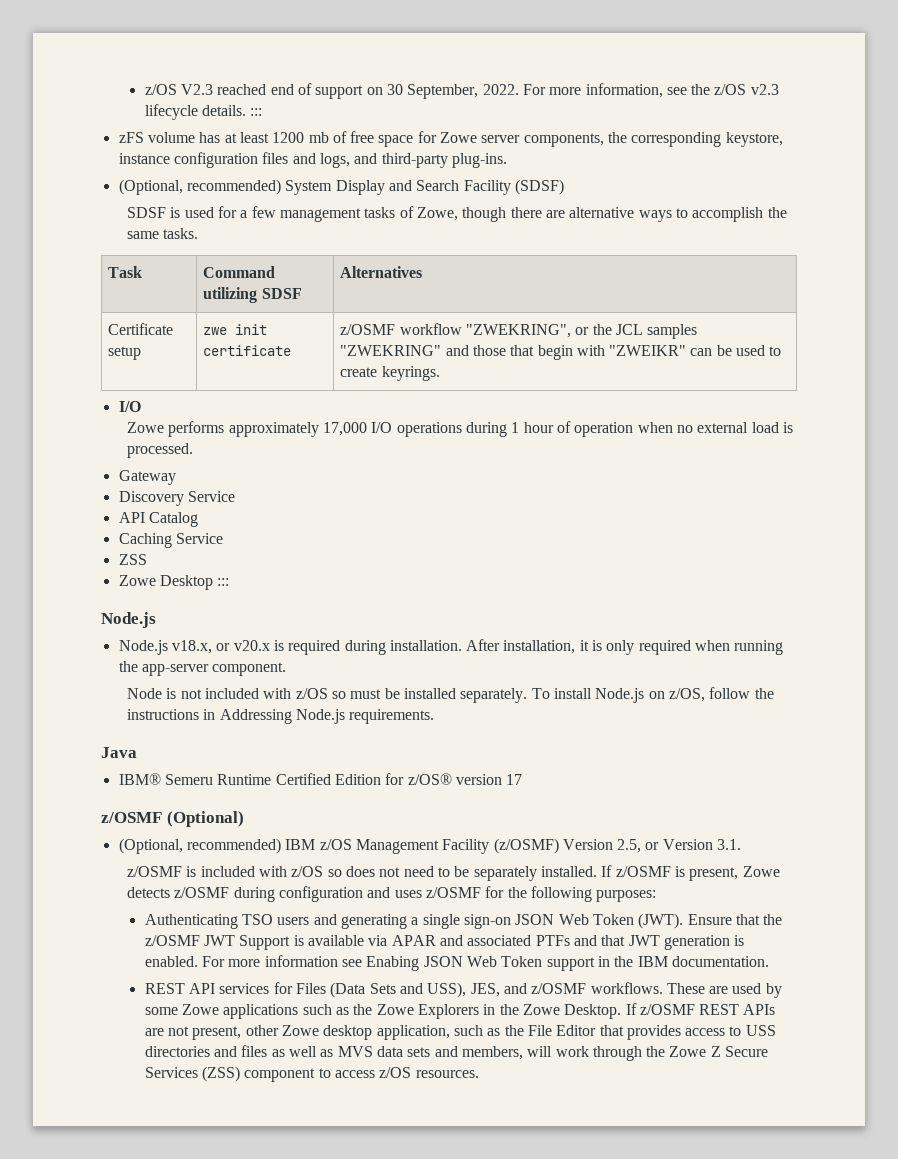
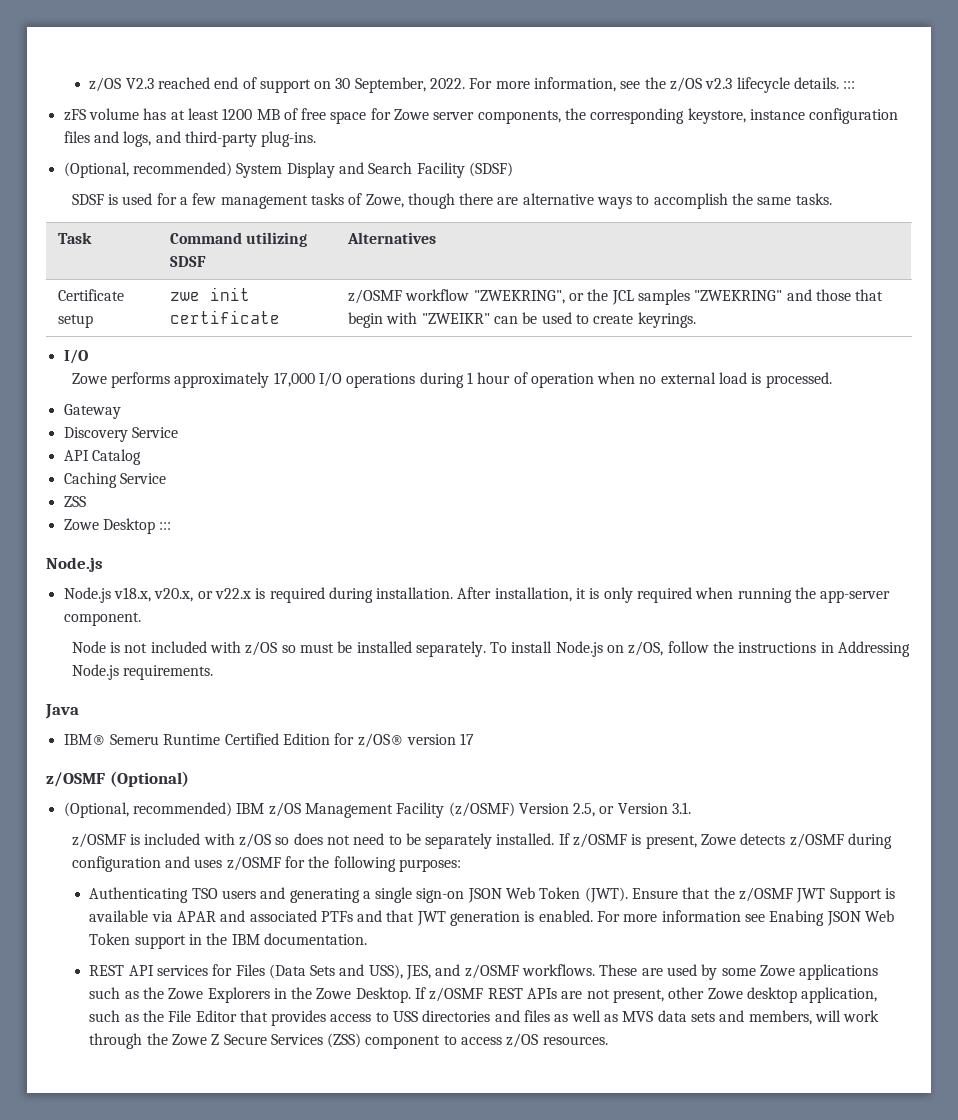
[308,132,329,143] mb -> [256,109,280,120] MB
[216,640,270,651] or v20.x -> [154,588,251,602] v20.x, or v22.x

